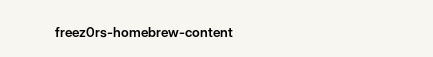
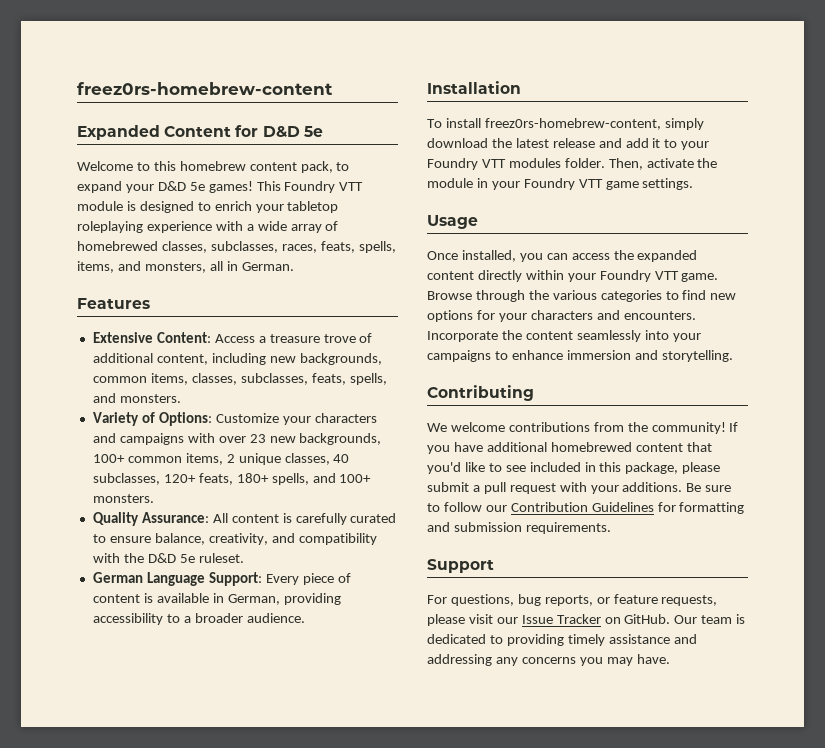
(233, 32) none -> [77,125,323,140] [77,161,350,173] [77,181,364,193] [77,201,339,213] [77,221,339,233] [77,241,396,253] [77,261,294,273] [77,298,150,309] [92,332,373,343] [92,353,382,365] [92,373,387,385] [92,393,181,403] [92,412,377,426] [92,433,382,445] [92,453,350,465] [92,473,372,485] [92,494,154,503] [92,512,397,526] [92,533,377,545] [92,553,244,563] [92,572,351,586] [92,593,341,605] [92,613,305,625] [427,81,521,94] [427,118,704,130] [427,138,710,150] [427,158,718,170] [427,178,694,190] [427,215,478,229] [427,250,698,262] [427,270,719,282] [427,290,737,302] [427,310,696,322] [427,330,701,342] [427,350,733,362] [427,385,534,401] [427,422,739,434] [427,442,712,454] [427,462,721,474] [427,482,732,494] [427,502,745,514] [427,522,611,534] [427,559,494,573] [427,594,718,606] [427,614,746,626] [427,634,697,646] [427,654,670,666] // Expanded Content for D&D 5e // Welcome to this homebrew content pack, to expand your D&D 5e games! This Foundry VTT module is designed to enrich your tabletop roleplaying experience with a wide array of homebrewed classes, subclasses, races, feats, spells, items, and monsters, all in German. // Features // Extensive Content: Access a treasure trove of additional content, including new backgrounds, common items, classes, subclasses, feats, spells, and monsters. // Variety of Options: Customize your characters and campaigns with over 23 new backgrounds, 100+ common items, 2 unique classes, 40 subclasses, 120+ feats, 180+ spells, and 100+ monsters. // Quality Assurance: All content is carefully curated to ensure balance, creativity, and compatibility with the D&D 5e ruleset. // German Language Support: Every piece of content is available in German, providing accessibility to a broader audience. // Installation // To install freez0rs-homebrew-content, simply download the latest release and add it to your Foundry VTT modules folder. Then, activate the module in your Foundry VTT game settings. // Usage // Once installed, you can access the expanded content directly within your Foundry VTT game. Browse through the various categories to find new options for your characters and encounters. Incorporate the content seamlessly into your campaigns to enhance immersion and storytelling. // Contributing // We welcome contributions from the community! If you have additional homebrewed content that you'd like to see included in this package, please submit a pull request with your additions. Be sure to follow our Contribution Guidelines for formatting and submission requirements. // Support // For questions, bug reports, or feature requests, please visit our Issue Tracker on GitHub. Our team is dedicated to providing timely assistance and addressing any concerns you may have.

